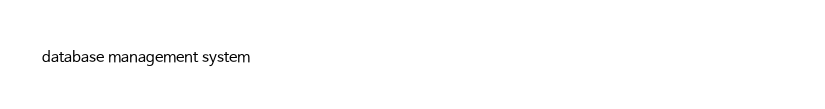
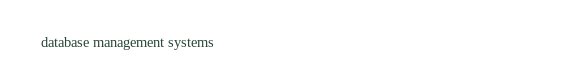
[201,52,250,67] system -> [168,38,214,50] systems

